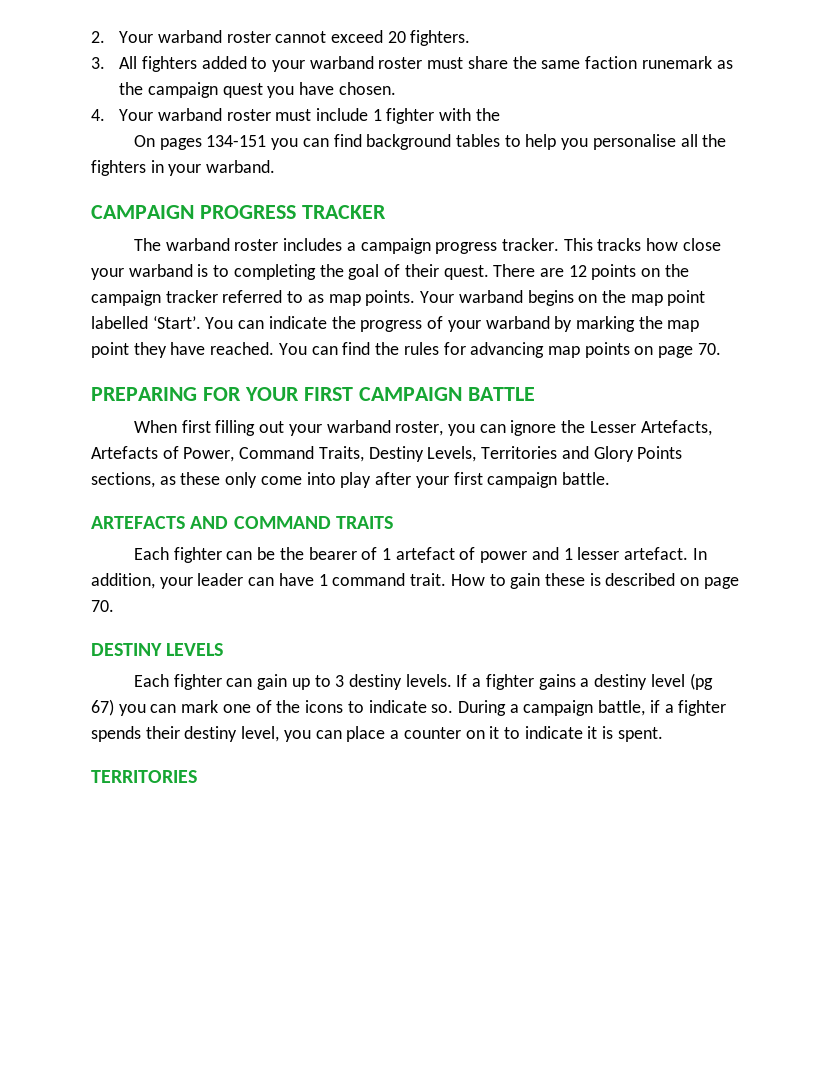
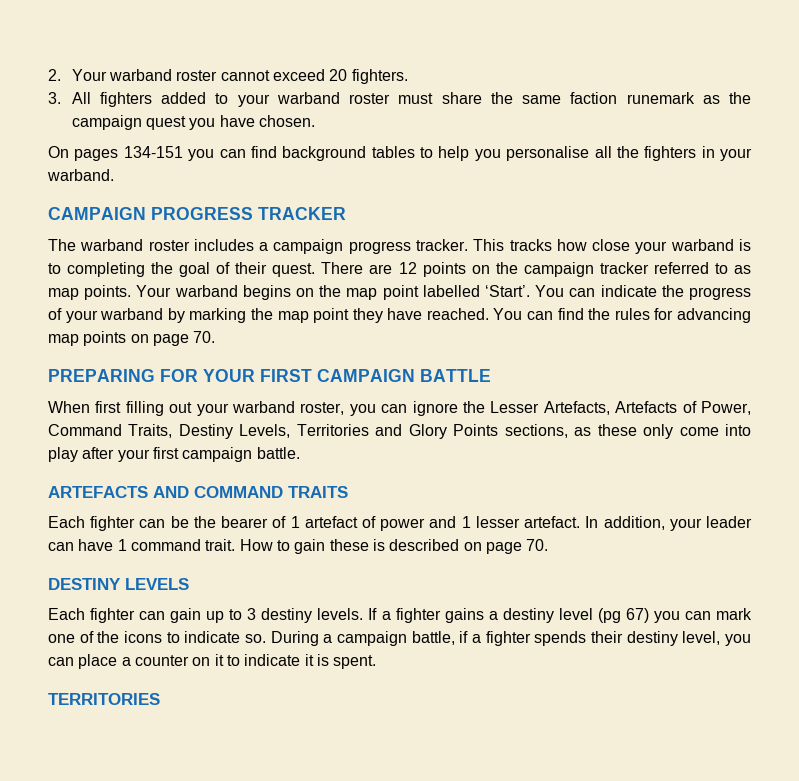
[91,108,500,124] // 4. Your warband roster must include 1 fighter with the -> (315, 121) none

